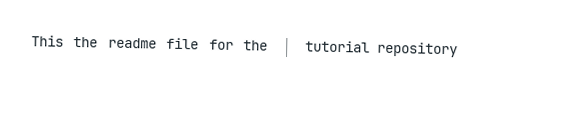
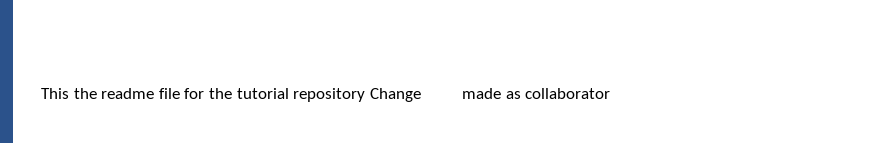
(458, 49) none -> [369,88,611,102] Change made as collaborator

